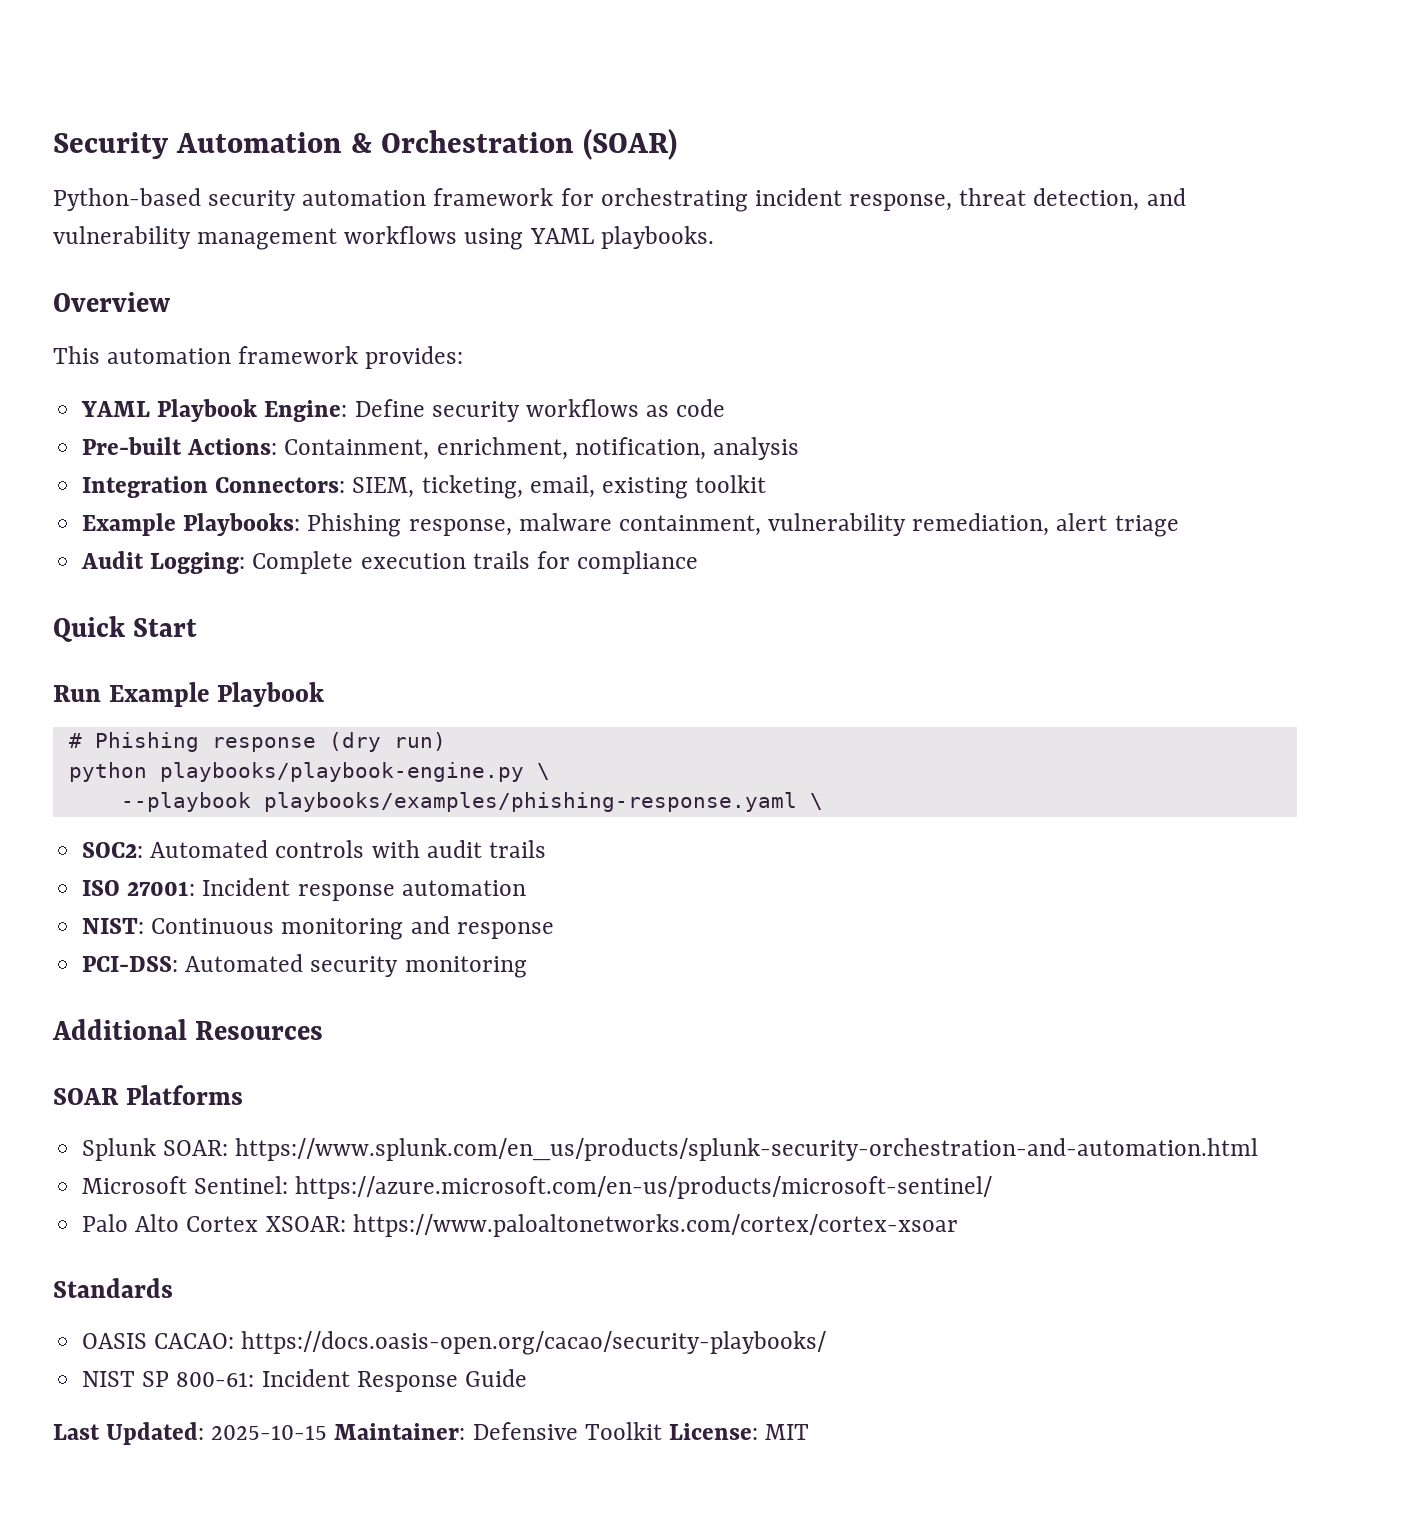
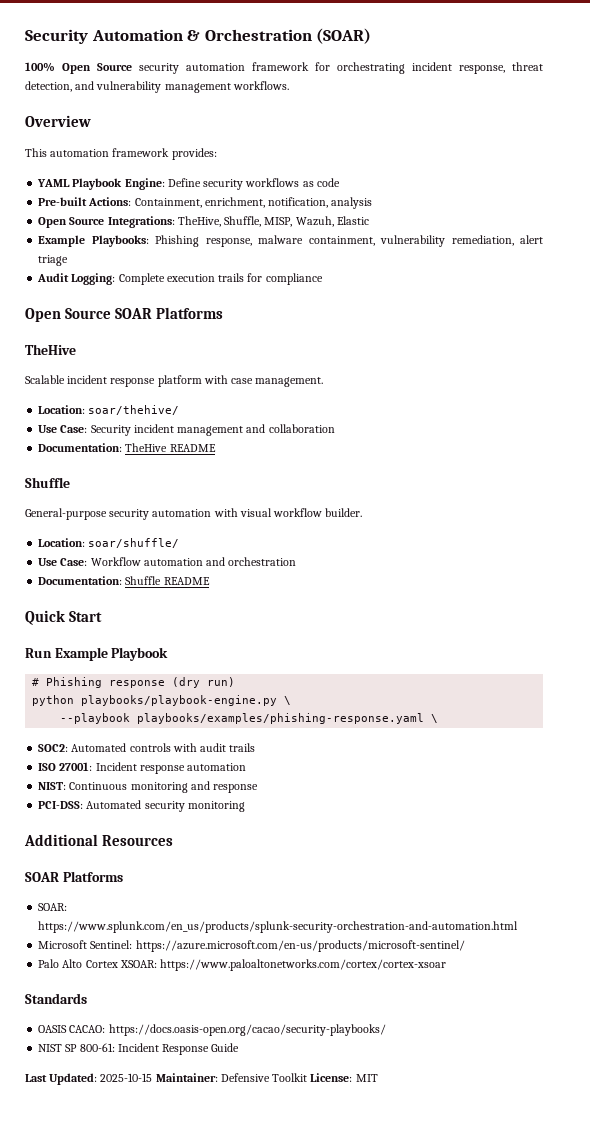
[53,188,201,211] Python-based -> [25,62,132,74] 100% Open Source
[344,226,714,250] workflows using YAML playbooks. -> [232,81,289,90] workflows.
[82,475,767,499] Integration Connectors: SIEM, ticketing, email, existing toolkit -> [38,216,369,228] Open Source Integrations: TheHive, Shuffle, MISP, Wazuh, Elastic
(699, 562) none -> [25,307,224,322] [25,344,76,355] [25,375,324,387] [38,405,180,415] [38,424,335,436] [38,443,216,452] [25,477,70,488] [25,508,363,520] [38,538,180,548] [38,557,297,566] [38,576,210,585] // Open Source SOAR Platforms // TheHive // Scalable incident response platform with case management. // Location: soar/thehive/ // Use Case: Security incident management and collaboration // Documentation: TheHive README // Shuffle // General-purpose security automation with visual workflow builder. // Location: soar/shuffle/ // Use Case: Workflow automation and orchestration // Documentation: Shuffle README
[82,1138,157,1161] Splunk -> (123, 876) none

